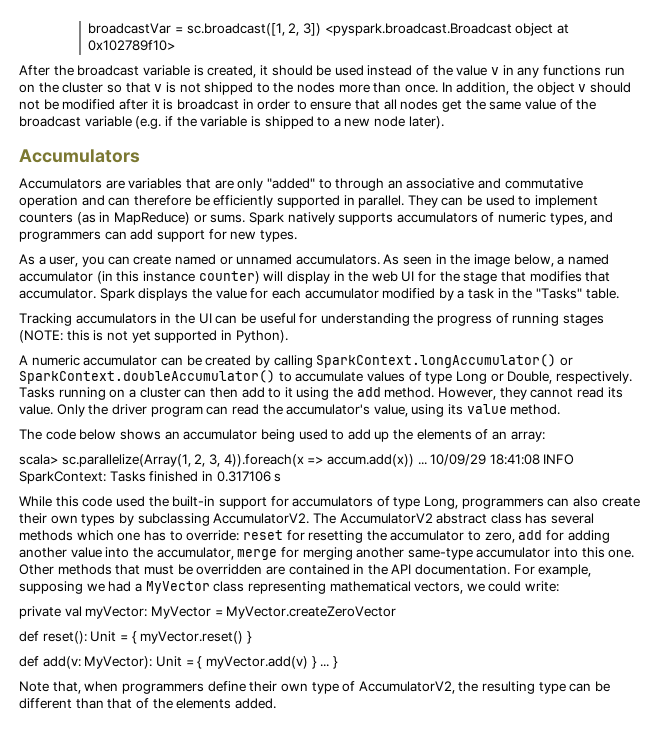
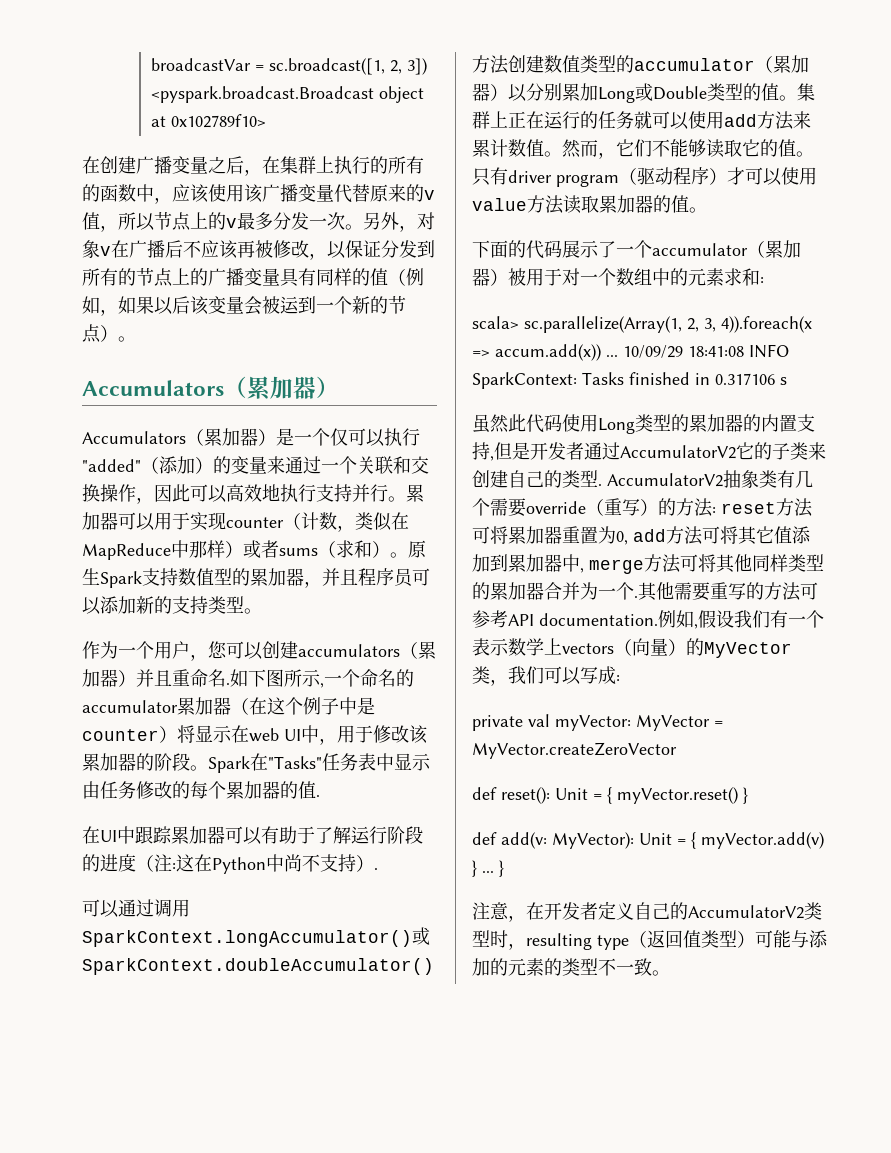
[19,65,625,78] [19,82,631,95] [19,99,597,112] [19,116,444,129] [19,149,140,163] [19,178,583,191] [19,195,599,208] [19,212,614,225] [19,229,297,242] [19,254,609,267] [19,271,611,284] [19,288,619,301] [19,313,605,326] [19,330,288,343] [19,354,573,368] [19,370,632,384] [19,387,623,400] [19,404,561,417] [19,429,545,442] After the broadcast variable is created, it should be used instead of the value v in any functions run on the cluster so that v is not shipped to the nodes more than once. In addition, the object v should not be modified after it is broadcast in order to ensure that all nodes get the same value of the broadcast variable (e.g. if the variable is shipped to a new node later). // Accumulators // Accumulators are variables that are only "added" to through an associative and commutative operation and can therefore be efficiently supported in parallel. They can be used to implement counters (as in MapReduce) or sums. Spark natively supports accumulators of numeric types, and programmers can add support for new types. // As a user, you can create named or unnamed accumulators. As seen in the image below, a named accumulator (in this instance counter) will display in the web UI for the stage that modifies that accumulator. Spark displays the value for each accumulator modified by a task in the "Tasks" table. // Tracking accumulators in the UI can be useful for understanding the progress of running stages (NOTE: this is not yet supported in Python). // A numeric accumulator can be created by calling SparkContext.longAccumulator() or SparkContext.doubleAccumulator() to accumulate values of type Long or Double, respectively. Tasks running on a cluster can then add to it using the add method. However, they cannot read its value. Only the driver program can read the accumulator's value, using its value method. // The code below shows an accumulator being used to add up the elements of an array: -> [82,156,424,176] [82,184,435,204] [82,212,435,232] [82,240,435,260] [82,268,424,287] [82,296,406,316] [82,324,136,343] [82,376,339,400] [82,428,420,447] [82,456,429,474] [82,484,424,504] [82,512,409,532] [82,540,426,560] [82,568,430,588] [82,596,262,615] [82,641,436,661] [82,669,414,688] [82,697,375,715] [82,725,428,745] [82,753,431,773] [82,781,320,799] [82,826,423,845] [82,854,378,874] [82,899,190,918] [82,927,430,947] [82,958,434,975] [472,55,809,74] [472,83,815,103] [472,111,811,130] [472,139,814,159] [472,167,817,187] [472,195,707,214] [472,240,801,259] [472,268,764,286] 在创建广播变量之后，在集群上执行的所有的函数中，应该使用该广播变量代替原来的v值，所以节点上的v最多分发一次。另外，对象v在广播后不应该再被修改，以保证分发到所有的节点上的广播变量具有同样的值（例如，如果以后该变量会被运到一个新的节点）。 // Accumulators（累加器） // Accumulators（累加器）是一个仅可以执行"added"（添加）的变量来通过一个关联和交换操作，因此可以高效地执行支持并行。累加器可以用于实现counter（计数，类似在MapReduce中那样）或者sums（求和）。原生Spark支持数值型的累加器，并且程序员可以添加新的支持类型。 // 作为一个用户，您可以创建accumulators（累加器）并且重命名.如下图所示,一个命名的accumulator累加器（在这个例子中是counter）将显示在web UI中，用于修改该累加器的阶段。Spark在"Tasks"任务表中显示由任务修改的每个累加器的值. // 在UI中跟踪累加器可以有助于了解运行阶段的进度（注:这在Python中尚不支持）. // 可以通过调用SparkContext.longAccumulator()或SparkContext.doubleAccumulator()方法创建数值类型的accumulator（累加器）以分别累加Long或Double类型的值。集群上正在运行的任务就可以使用add方法来累计数值。然而，它们不能够读取它的值。只有driver program（驱动程序）才可以使用value方法读取累加器的值。 // 下面的代码展示了一个accumulator（累加器）被用于对一个数组中的元素求和:
[19,496,640,509] [19,513,595,526] [19,530,610,543] [19,547,635,560] [19,564,592,577] [19,581,560,594] While this code used the built-in support for accumulators of type Long, programmers can also create their own types by subclassing AccumulatorV2. The AccumulatorV2 abstract class has several methods which one has to override: reset for resetting the accumulator to zero, add for adding another value into the accumulator, merge for merging another same-type accumulator into this one. Other methods that must be overridden are contained in the API documentation. For example, supposing we had a MyVector class representing mathematical vectors, we could write: -> [472,414,815,434] [472,442,826,461] [472,470,813,488] [472,498,813,517] [472,526,811,545] [472,554,824,574] [472,582,818,601] [472,610,824,629] [472,638,792,658] [472,666,620,686] 虽然此代码使用Long类型的累加器的内置支持,但是开发者通过AccumulatorV2它的子类来创建自己的类型. AccumulatorV2抽象类有几个需要override（重写）的方法: reset方法可将累加器重置为0, add方法可将其它值添加到累加器中, merge方法可将其他同样类型的累加器合并为一个.其他需要重写的方法可参考API documentation.例如,假设我们有一个表示数学上vectors（向量）的MyVector类，我们可以写成:
[19,681,611,694] [19,698,276,709] Note that, when programmers define their own type of AccumulatorV2, the resulting type can be different than that of the elements added. -> [472,901,822,922] [472,930,828,950] [472,958,670,976] 注意，在开发者定义自己的AccumulatorV2类型时，resulting type（返回值类型）可能与添加的元素的类型不一致。

